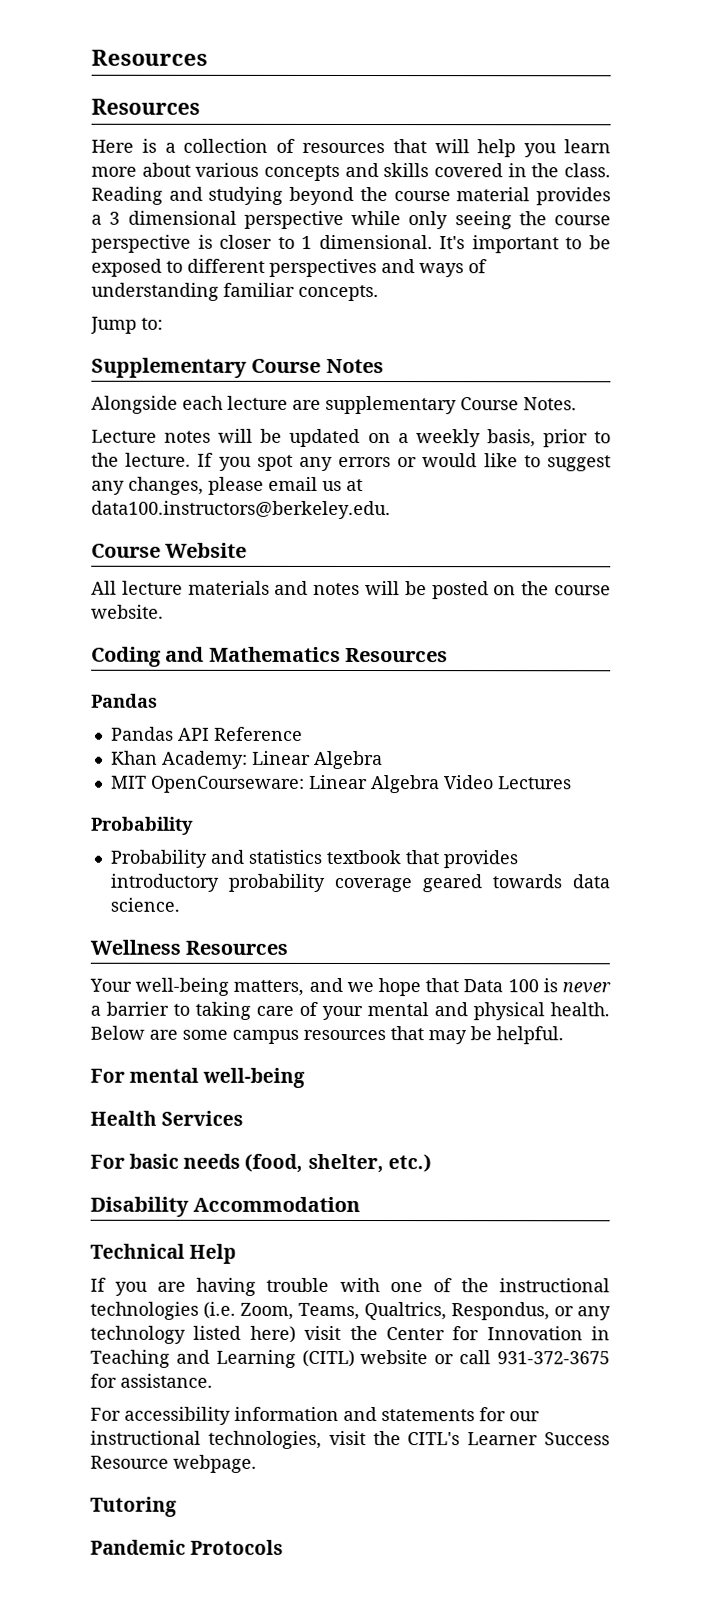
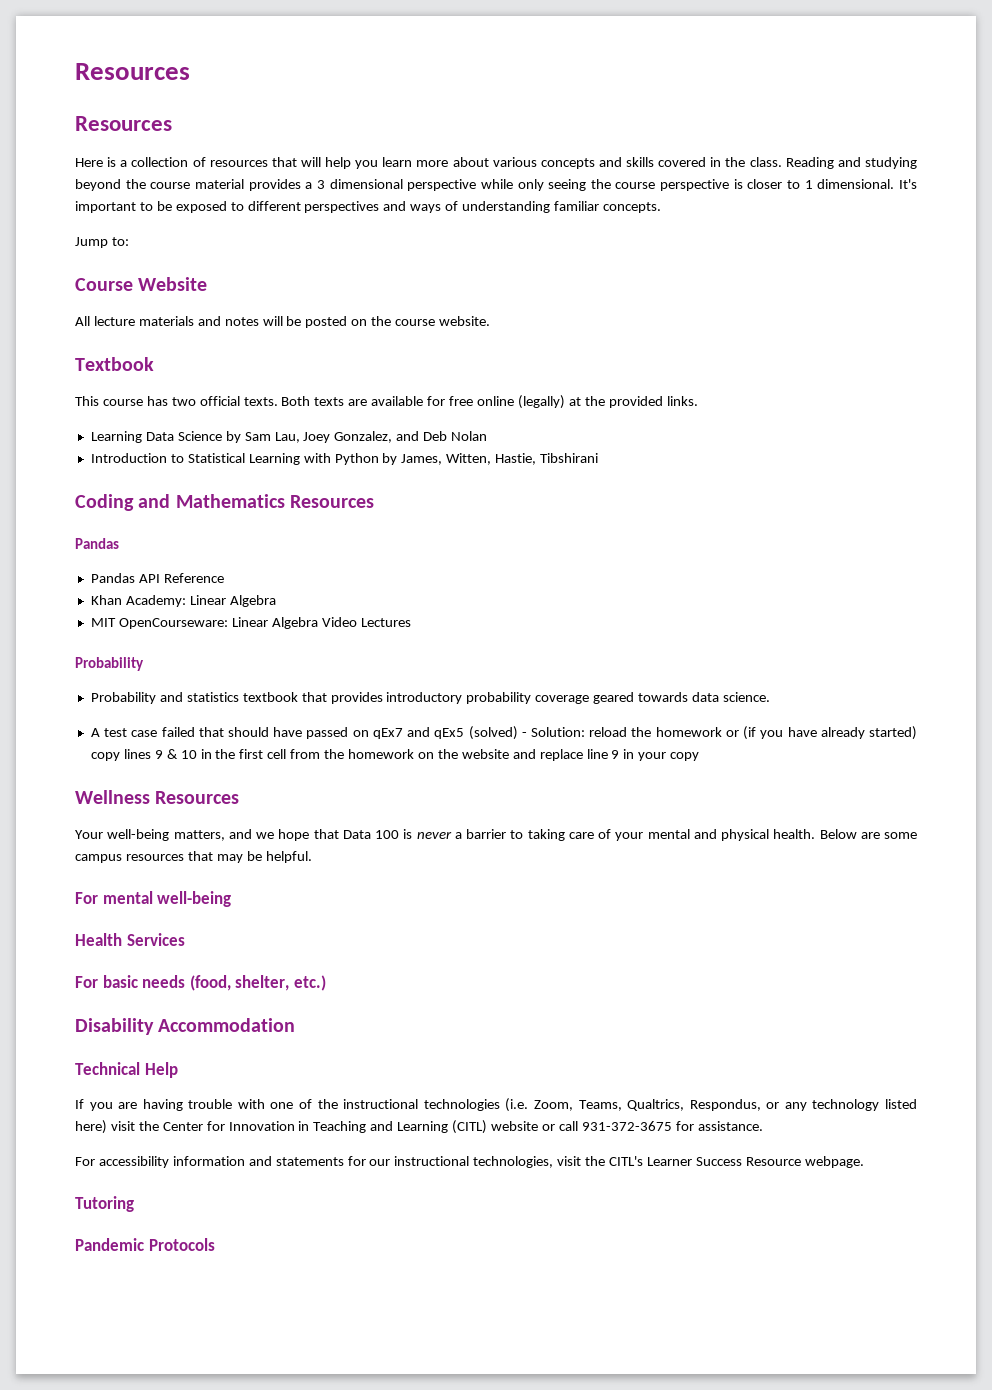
[91,357,384,378] [91,395,577,415] [91,428,612,448] [91,452,611,472] [91,476,363,495] [91,500,391,520] // Supplementary Course Notes // Alongside each lecture are supplementary Course Notes. // Lecture notes will be updated on a weekly basis, prior to the lecture. If you spot any errors or would like to suggest any changes, please email us at data100.instructors@berkeley.edu. -> (129, 241) none
(164, 611) none -> [75,357,154,371] [75,395,698,409] [90,431,488,443] [90,453,599,465] // Textbook // This course has two official texts. Both texts are available for free online (legally) at the provided links. // Learning Data Science by Sam Lau, Joey Gonzalez, and Deb Nolan // Introduction to Statistical Learning with Python by James, Witten, Hastie, Tibshirani
(180, 904) none -> [90,726,917,740] [90,749,700,761] // A test case failed that should have passed on qEx7 and qEx5 (solved) - Solution: reload the homework or (if you have already started) copy lines 9 & 10 in the first cell from the homework on the website and replace line 9 in your copy

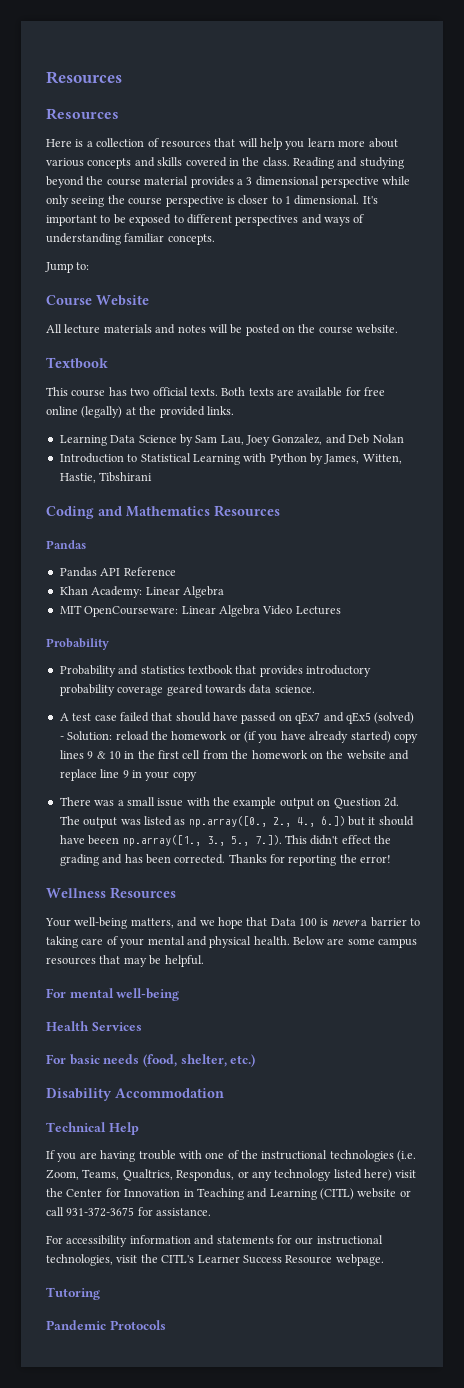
(700, 756) none -> [59,797,399,809] [59,816,414,828] [59,835,391,846] [59,854,392,866] // There was a small issue with the example output on Question 2d. The output was listed as np.array([0., 2., 4., 6.]) but it should have beeen np.array([1., 3., 5., 7.]). This didn't effect the grading and has been corrected. Thanks for reporting the error!

